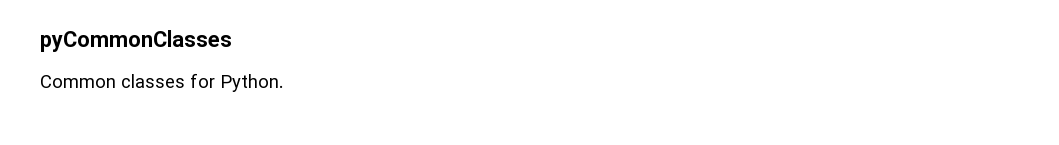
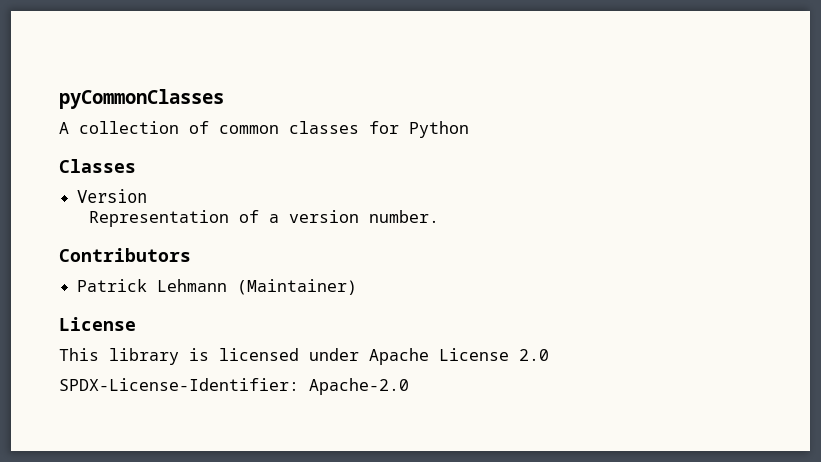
[40,73,283,92] Common classes for Python. -> [59,121,469,138] [59,159,136,173] [77,189,148,203] [89,210,440,227] [59,248,191,262] [77,279,358,295] [59,317,136,331] [59,348,549,365] [59,378,409,395] A collection of common classes for Python // Classes // Version // Representation of a version number. // Contributors // Patrick Lehmann (Maintainer) // License // This library is licensed under Apache License 2.0 // SPDX-License-Identifier: Apache-2.0

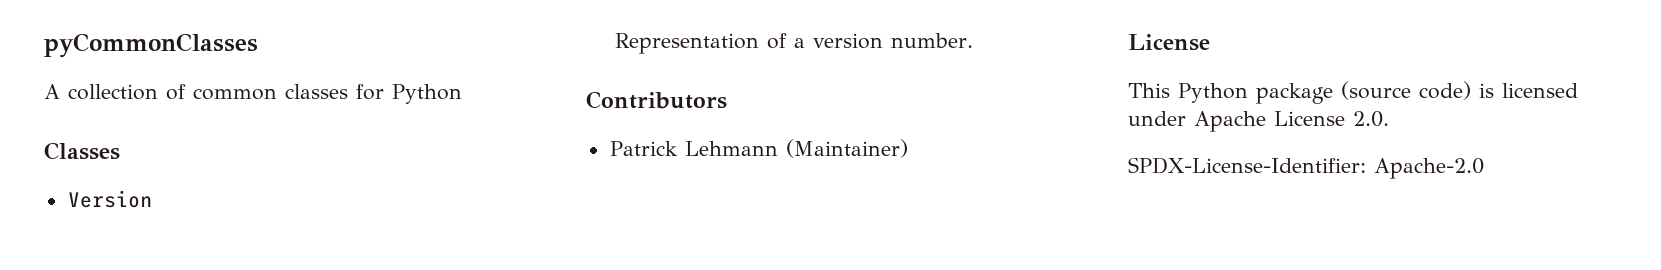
[109,348,179,365] library -> [1178,81,1471,104] Python package (source code)
[519,349,549,361] 2.0 -> [1353,111,1389,127] 2.0.

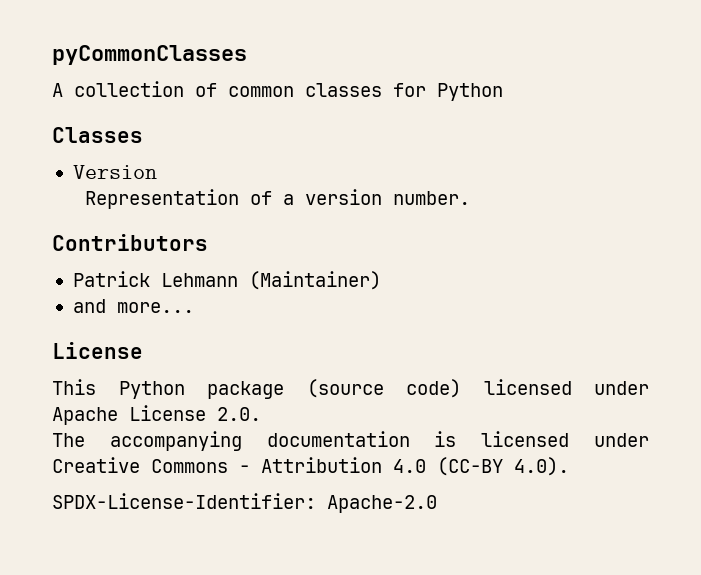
(908, 148) none -> [72,299,194,313] // and more...
[1479,83,1494,98] is -> (461, 388) none
(1389, 119) none -> [52,431,649,451] [52,457,569,476] // The accompanying documentation is licensed under Creative Commons - Attribution 4.0 (CC-BY 4.0).

